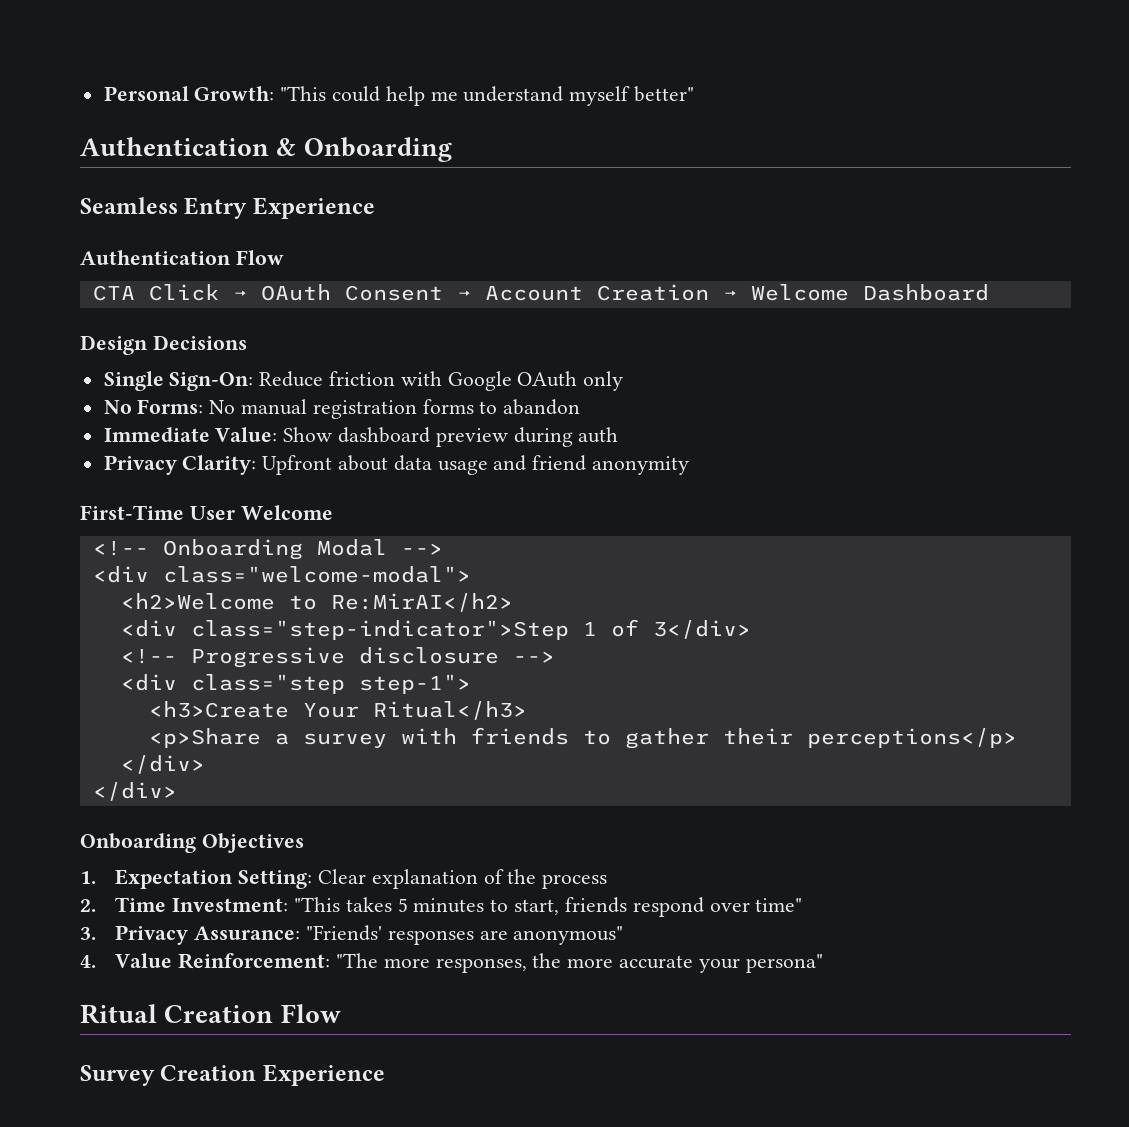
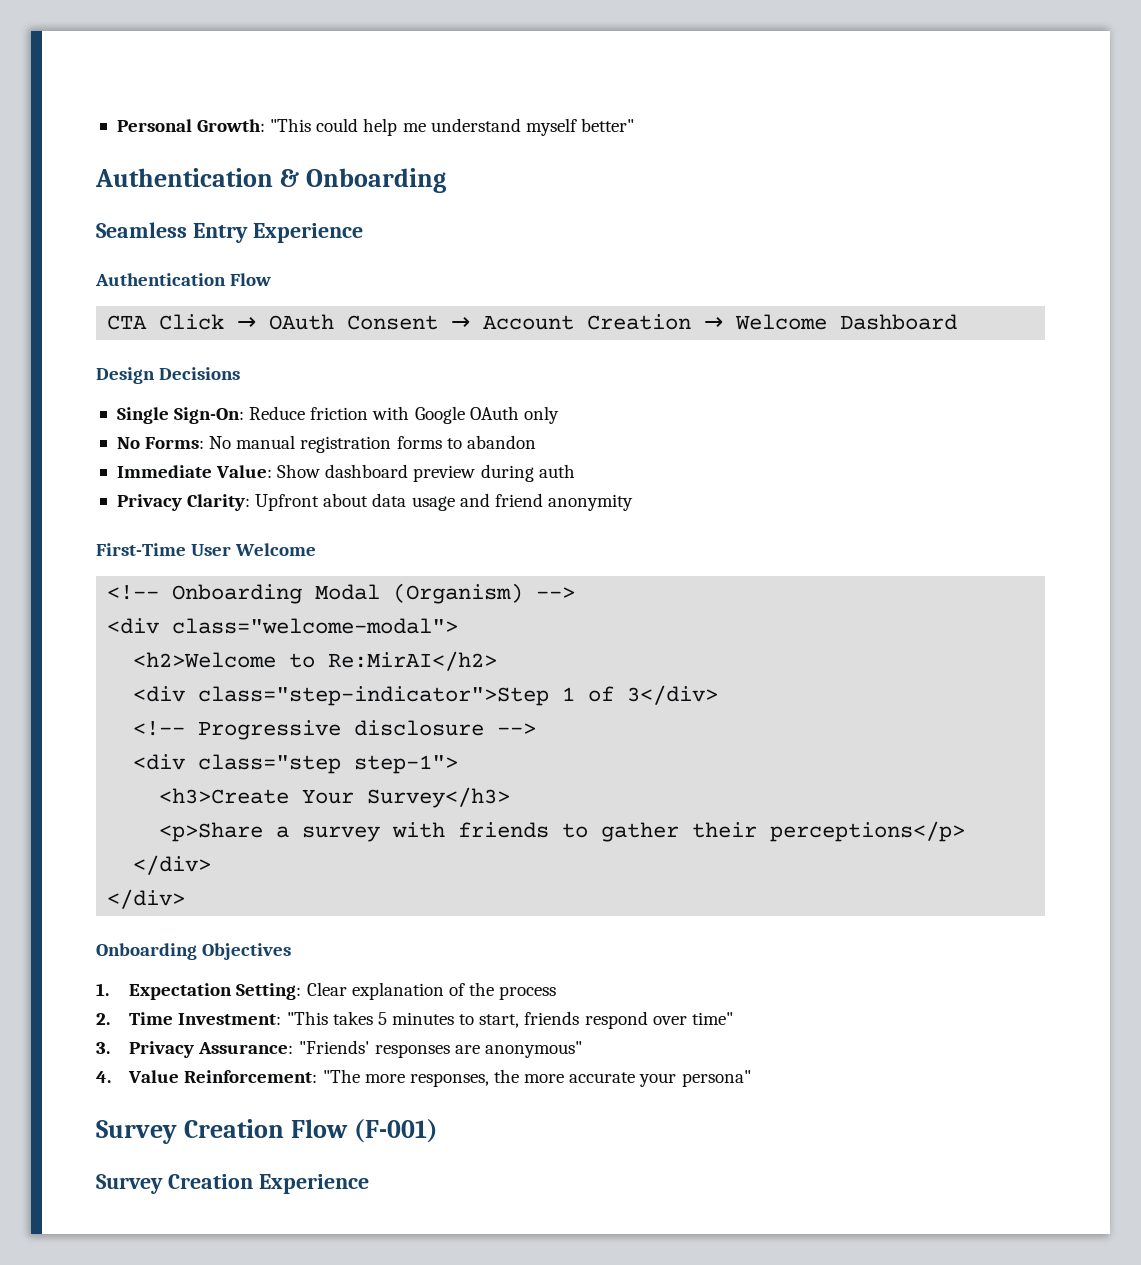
(387, 547) none -> [393,583,524,604] (Organism)
[372,701,527,720] Ritual</h3> -> [367,787,511,808] Survey</h3>
[80,1004,157,1024] Ritual -> [96,1120,177,1144] Survey
(341, 1013) none -> [353,1119,438,1143] (F-001)

